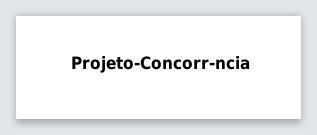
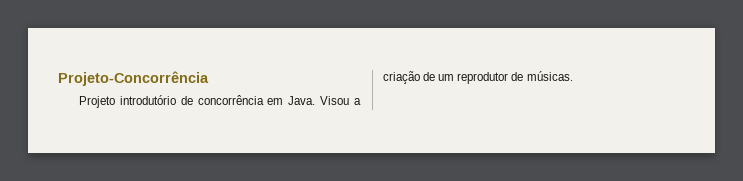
[71,56,250,73] Projeto-Concorr-ncia -> [58,71,209,86] [79,95,361,108] [383,71,573,84] Projeto-Concorrência // Projeto introdutório de concorrência em Java. Visou a criação de um reprodutor de músicas.

